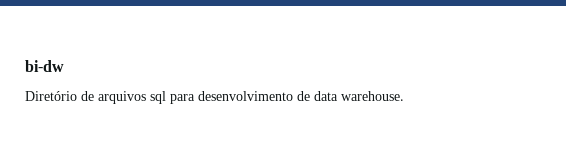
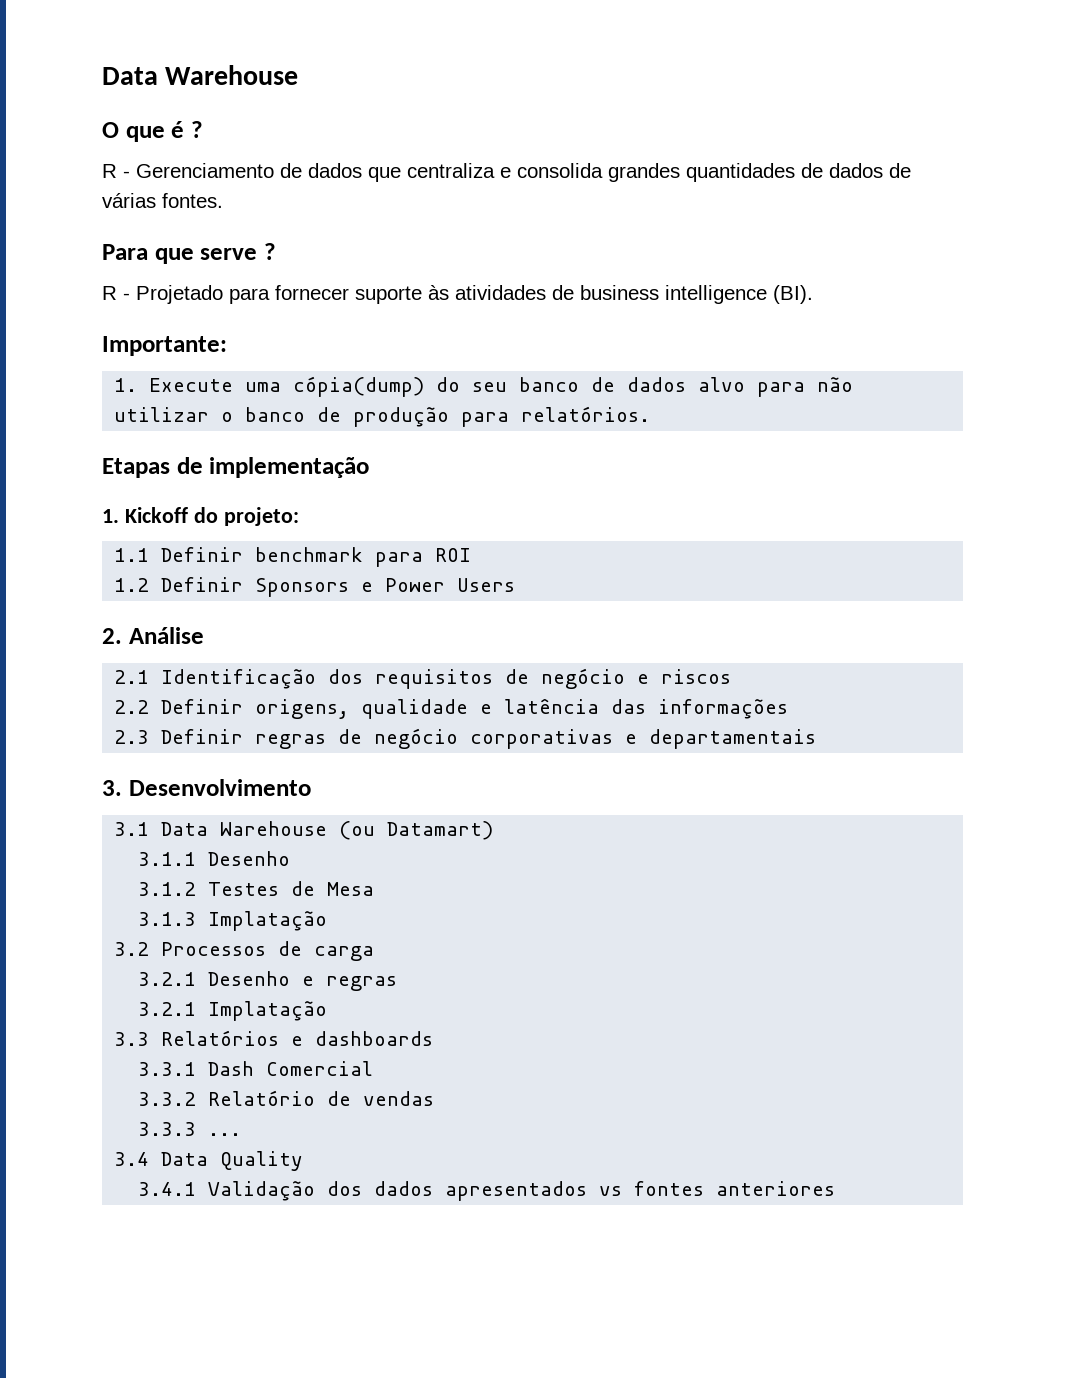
[25,60,64,72] [25,91,404,104] bi-dw // Diretório de arquivos sql para desenvolvimento de data warehouse. -> [102,65,299,85] [102,121,203,142] [102,163,911,182] [102,193,223,208] [102,243,276,264] [102,285,813,304] [102,336,227,356] [114,376,854,397] [114,406,651,427] [102,457,370,478] [102,507,299,526] [114,547,472,567] [114,577,516,597] [102,627,204,644] [114,668,732,689] [114,699,789,719] [114,728,817,749] [102,779,311,796] [114,821,494,840] [138,851,291,866] [138,881,375,896] [138,911,328,931] [114,941,375,961] [138,971,398,991] [138,1001,328,1021] [114,1030,434,1046] [138,1061,374,1076] [138,1090,435,1106] [138,1122,242,1136] [114,1151,304,1171] [138,1181,836,1201] Data Warehouse // O que é ? // R - Gerenciamento de dados que centraliza e consolida grandes quantidades de dados de várias fontes. // Para que serve ? // R - Projetado para fornecer suporte às atividades de business intelligence (BI). // Importante: // 1. Execute uma cópia(dump) do seu banco de dados alvo para não utilizar o banco de produção para relatórios. // Etapas de implementação // 1. Kickoff do projeto: // 1.1 Definir benchmark para ROI // 1.2 Definir Sponsors e Power Users // 2. Análise // 2.1 Identificação dos requisitos de negócio e riscos // 2.2 Definir origens, qualidade e latência das informações // 2.3 Definir regras de negócio corporativas e departamentais // 3. Desenvolvimento // 3.1 Data Warehouse (ou Datamart) // 3.1.1 Desenho // 3.1.2 Testes de Mesa // 3.1.3 Implatação // 3.2 Processos de carga // 3.2.1 Desenho e regras // 3.2.1 Implatação // 3.3 Relatórios e dashboards // 3.3.1 Dash Comercial // 3.3.2 Relatório de vendas // 3.3.3 ... // 3.4 Data Quality // 3.4.1 Validação dos dados apresentados vs fontes anteriores

